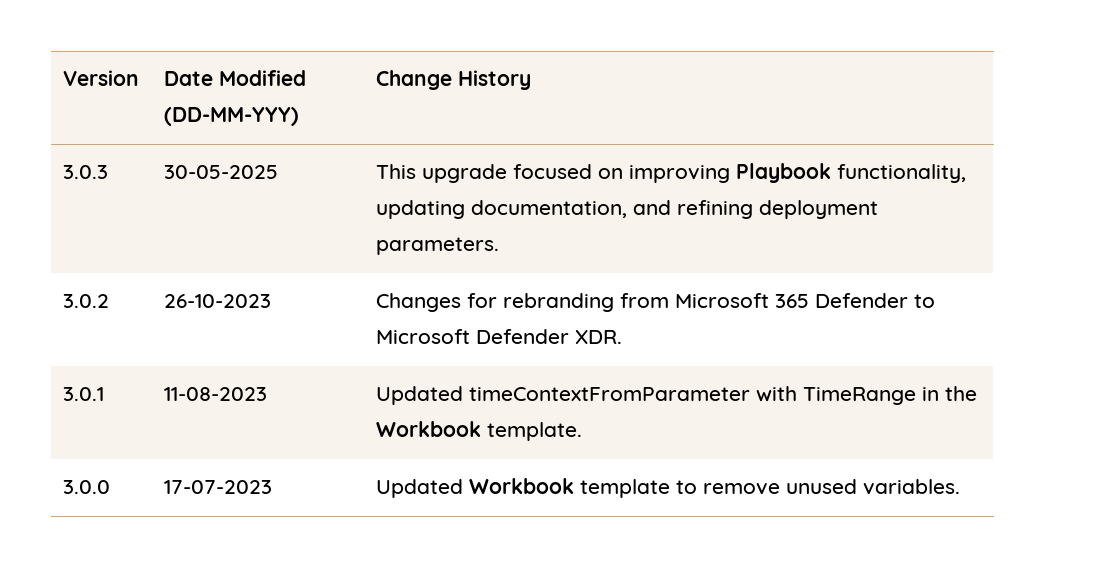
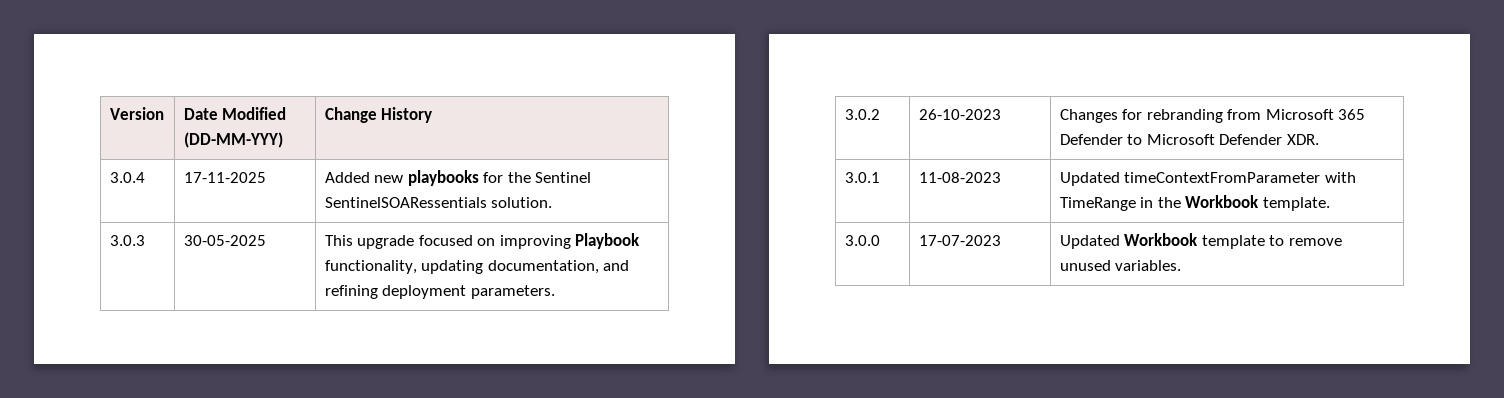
(532, 80) none -> [109,172,145,183] [183,172,266,183] [324,170,592,186] [324,197,553,208] // 3.0.4 | 17-11-2025 | Added new playbooks for the Sentinel SentinelSOARessentials solution.

